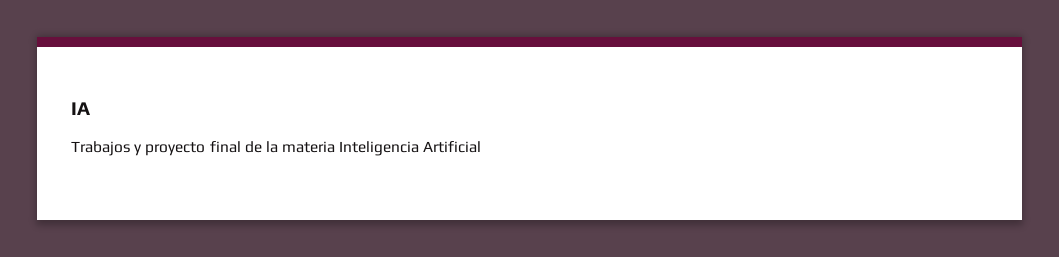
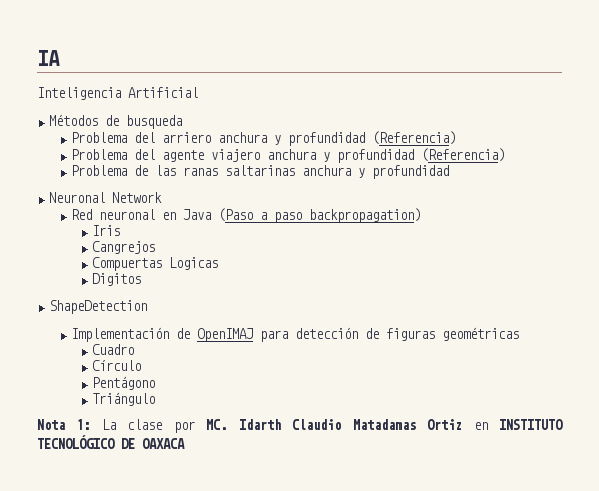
[71,141,482,156] Trabajos y proyecto final de la materia Inteligencia Artificial -> [37,87,198,100] [49,114,183,129] [70,131,456,146] [70,148,505,163] [70,165,449,179] [49,192,163,203] [70,208,421,223] [92,225,121,236] [92,241,156,254] [92,257,219,271] [92,273,142,286] [49,300,148,314] [70,327,519,342] [92,344,135,355] [92,360,142,371] [92,376,156,390] [92,392,156,406] [37,419,563,433] [37,435,185,449] Inteligencia Artificial // Métodos de busqueda // Problema del arriero anchura y profundidad (Referencia) // Problema del agente viajero anchura y profundidad (Referencia) // Problema de las ranas saltarinas anchura y profundidad // Neuronal Network // Red neuronal en Java (Paso a paso backpropagation) // Iris // Cangrejos // Compuertas Logicas // Digitos // ShapeDetection // Implementación de OpenIMAJ para detección de figuras geométricas // Cuadro // Círculo // Pentágono // Triángulo // Nota 1: La clase por MC. Idarth Claudio Matadamas Ortiz en INSTITUTO TECNOLÓGICO DE OAXACA

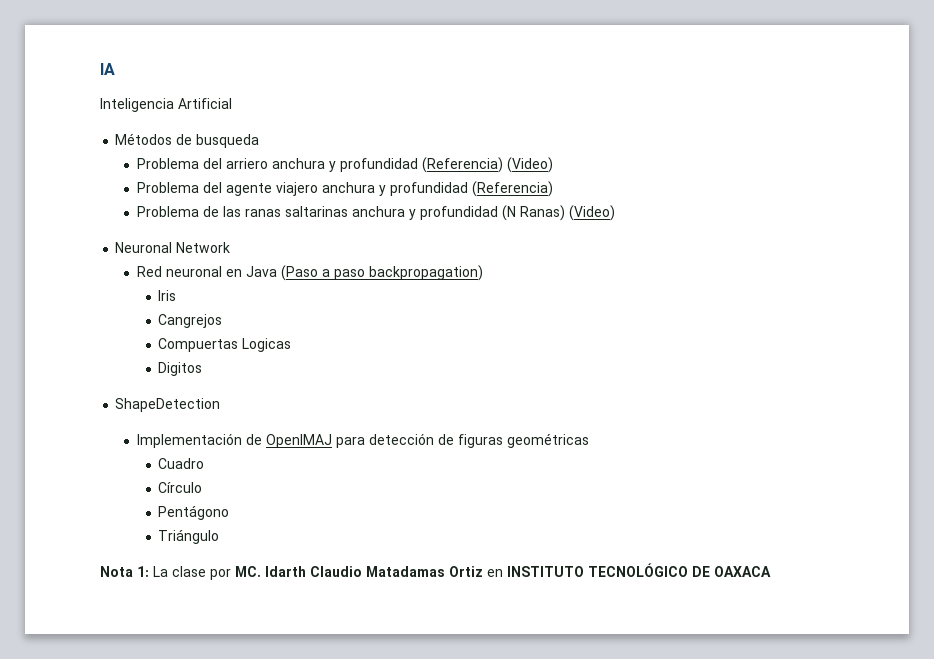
(456, 138) none -> [506,157,553,173] (Video)
(449, 172) none -> [501,205,615,221] (N Ranas) (Video)

